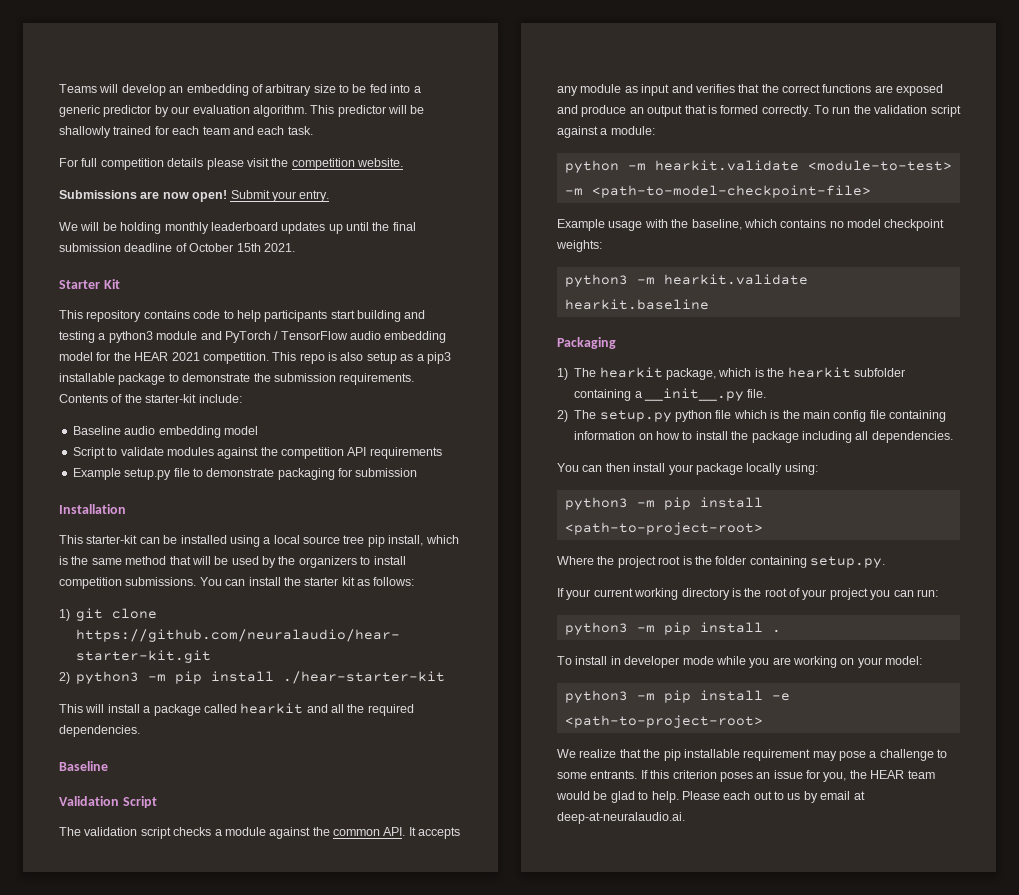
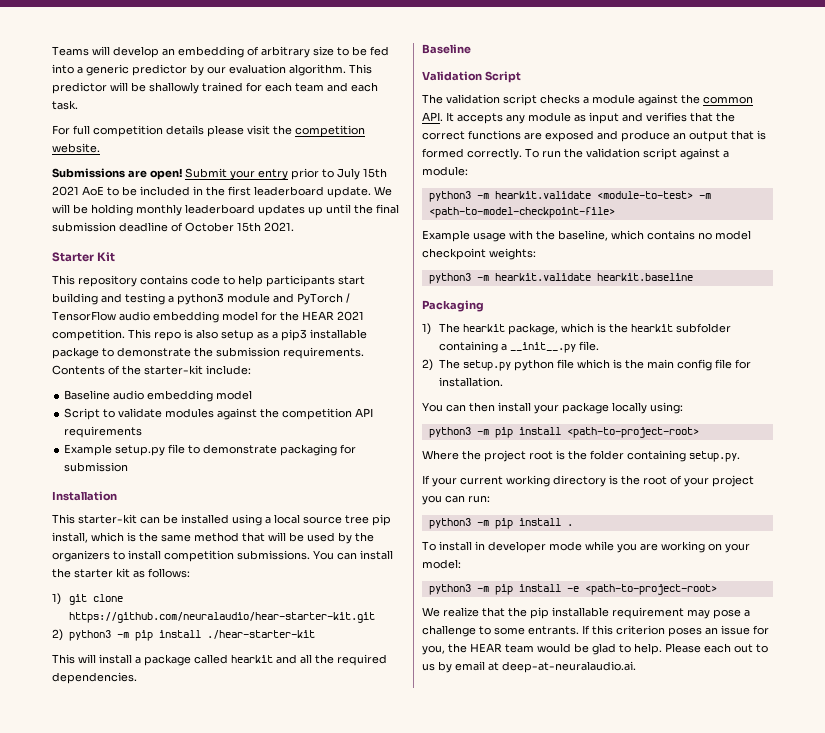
[162,192,189,199] now -> (147, 174) none
[299,190,330,202] entry. // -> [258,168,387,180] [52,186,371,198] entry prior to July 15th 2021 AoE to be included in the first leaderboard update.
[564,160,619,173] python -> [428,191,471,202] python3
[889,410,946,422] [574,431,953,443] containing information on how to install the package including all dependencies. -> [735,359,752,369] [439,377,504,387] for installation.

